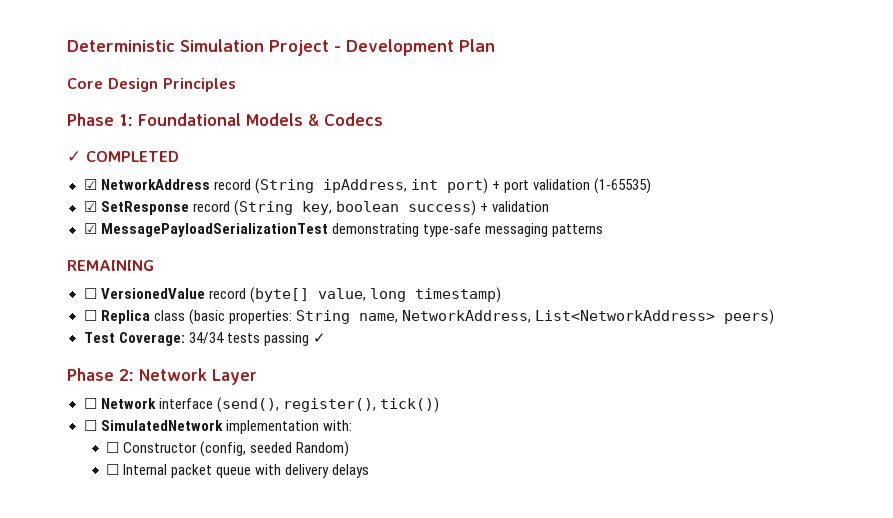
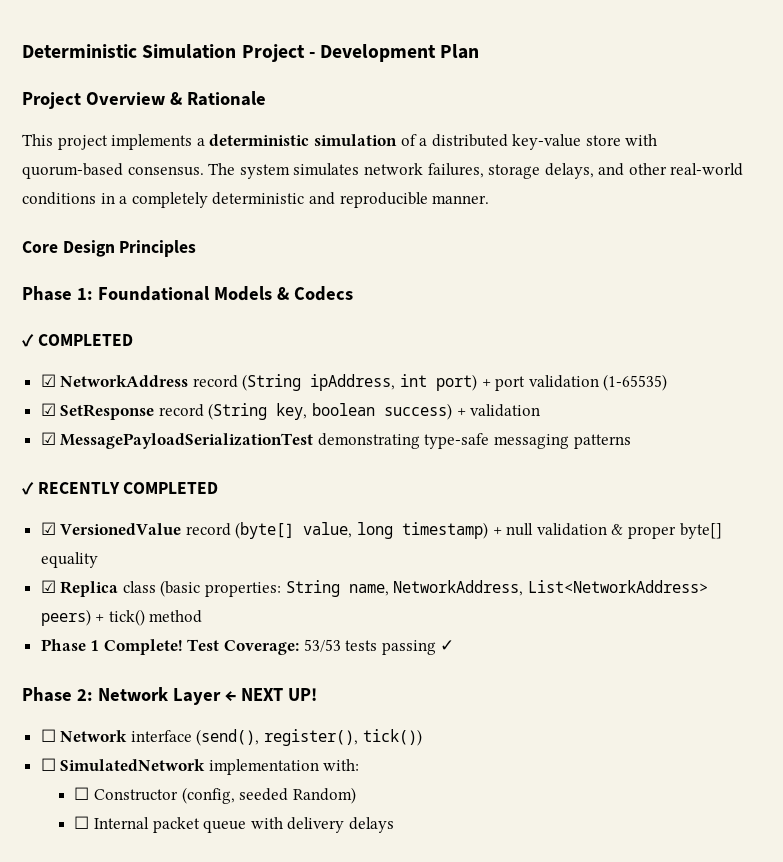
(495, 45) none -> [22,91,266,109] [22,134,658,150] [22,163,744,179] [22,192,490,208] // Project Overview & Rationale // This project implements a deterministic simulation of a distributed key-value store with quorum-based consensus. The system simulates network failures, storage delays, and other real-world conditions in a completely deterministic and reproducible manner.
[67,260,154,271] [83,288,97,299] REMAINING // ☐ -> [22,482,219,495] [40,522,56,535] ✓ RECENTLY COMPLETED // ☑
[83,310,97,321] // ☐ -> [492,523,722,539] [40,552,98,568] [40,580,56,593] + null validation & proper byte[] equality // ☑
(774, 317) // -> [95,609,203,626] [40,639,183,655] + tick() method // Phase 1 Complete!
[188,332,224,344] 34/34 -> [303,639,341,652] 53/53
(257, 377) none -> [224,688,317,702] ← NEXT UP!

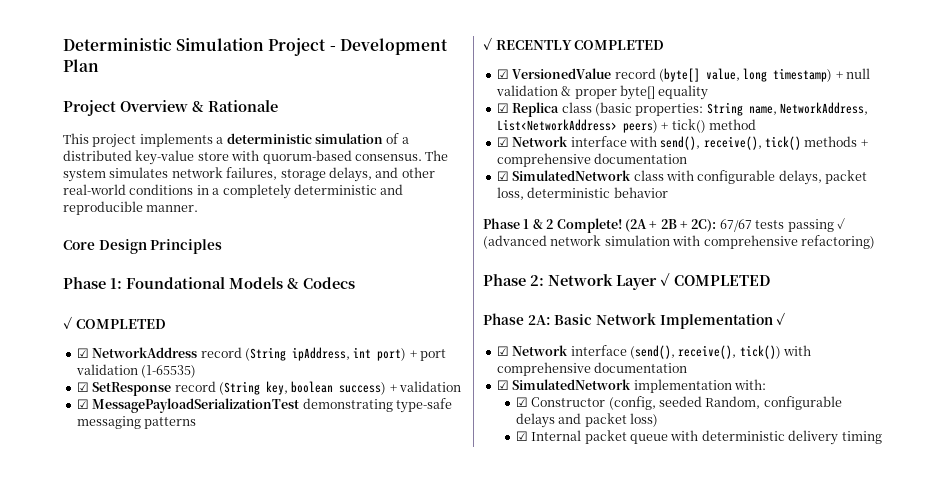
[40,639,455,655] [22,687,317,705] [40,729,56,742] Phase 1 Complete! Test Coverage: 53/53 tests passing ✓ // Phase 2: Network Layer ← NEXT UP! // ☐ -> [496,136,868,150] [496,153,688,167] [496,170,867,185] [496,187,668,200] [483,218,845,233] [483,235,875,249] [483,272,770,290] [483,312,786,329] [496,346,509,356] ☑ Network interface with send(), receive(), tick() methods + comprehensive documentation // ☑ SimulatedNetwork class with configurable delays, packet loss, deterministic behavior // Phase 1 & 2 Complete! (2A + 2B + 2C): 67/67 tests passing ✓ (advanced network simulation with comprehensive refactoring) // Phase 2: Network Layer ✓ COMPLETED // Phase 2A: Basic Network Implementation ✓ // ☑
[264,729,359,746] register(), -> [678,345,737,359] receive(),
[40,758,56,771] // ☐ -> [783,345,811,356] [496,362,688,376] [496,380,509,390] with comprehensive documentation // ☑
[74,787,90,800] ☐ -> [515,397,528,407] ☑
[292,787,356,804] [74,816,90,829] Random) // ☐ -> [705,396,842,410] [515,413,659,428] [515,431,528,441] Random, configurable delays and packet loss) // ☑
[287,817,394,833] delivery delays -> [701,430,882,445] deterministic delivery timing

